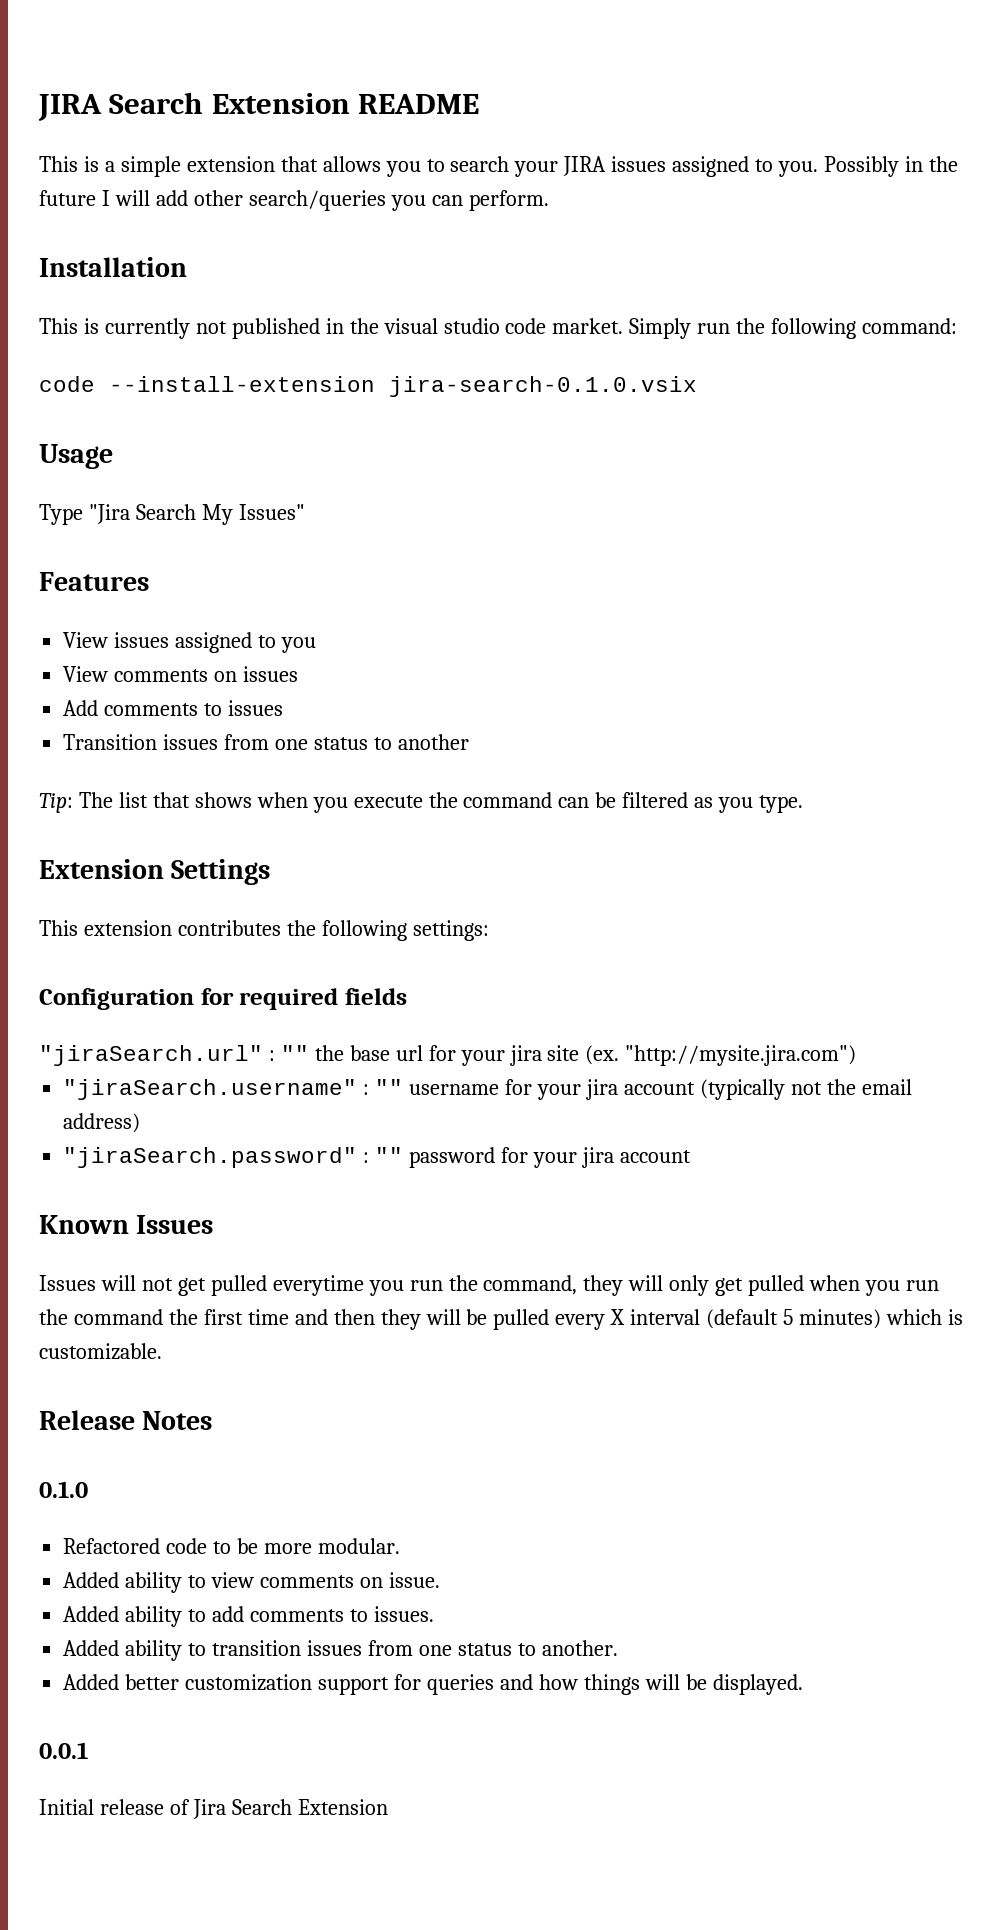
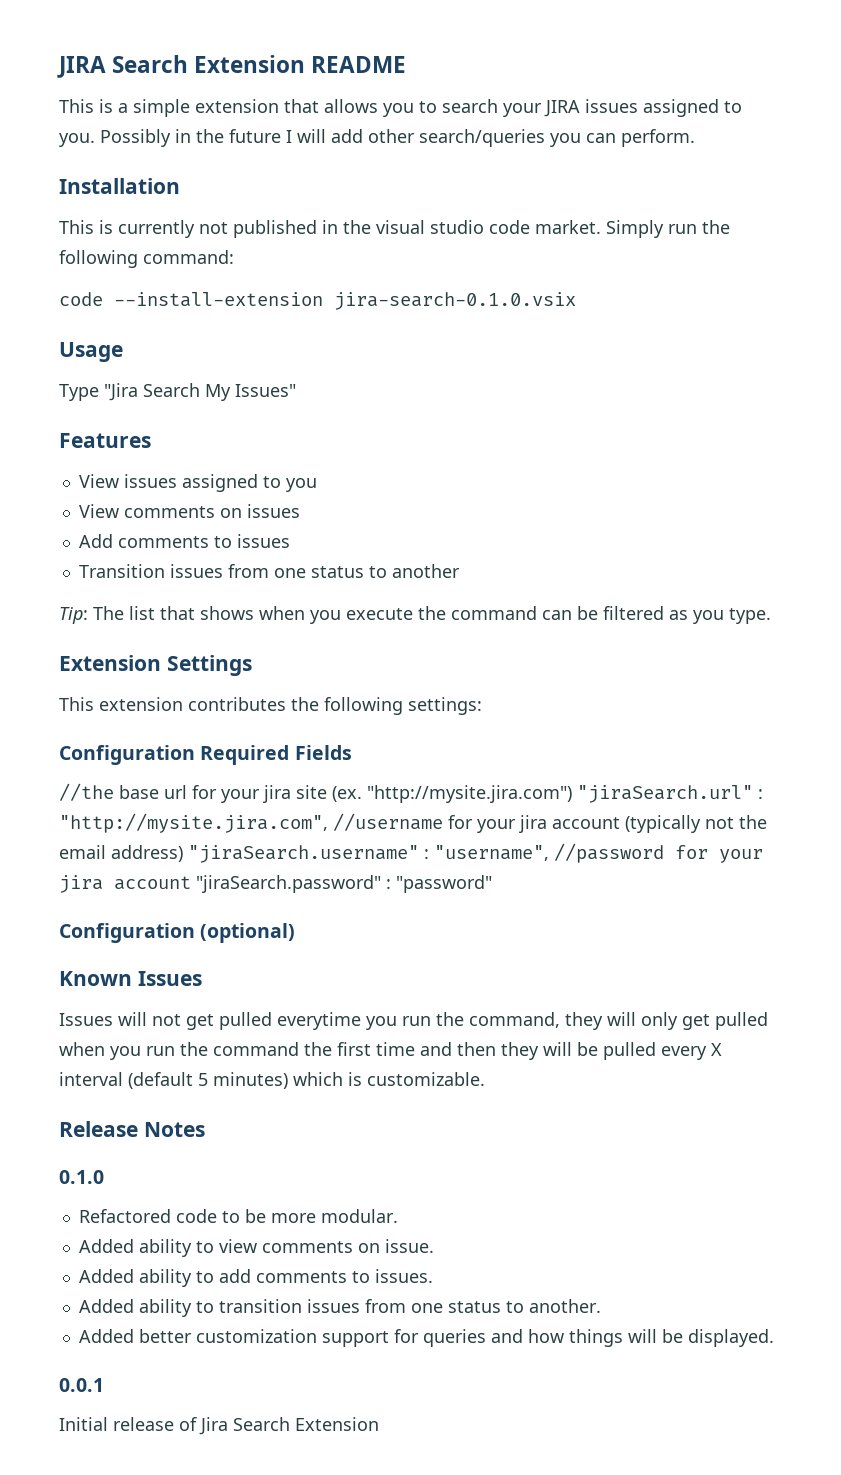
[200,988,407,1010] [39,1045,344,1066] for required fields // "jiraSearch.url" : "" the -> [200,745,352,765] [59,783,114,801] Required Fields // //the
[63,1079,500,1100] // "jiraSearch.username" : "" username -> [577,785,763,803] [59,813,443,833] "jiraSearch.url" : "http://mysite.jira.com", //username
[63,1147,691,1168] // "jiraSearch.password" : "" password for your jira account -> [188,843,763,863] [59,875,492,893] [59,923,296,943] "jiraSearch.username" : "username", //password for your jira account "jiraSearch.password" : "password" // Configuration (optional)

